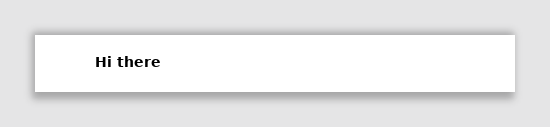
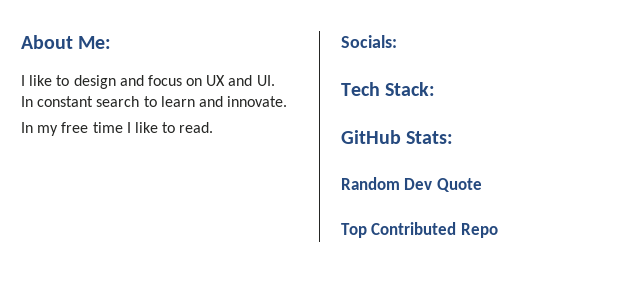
[95,56,161,67] Hi there -> [21,35,112,49] [21,75,275,89] [21,96,288,107] [21,122,214,136] [341,35,397,48] [341,82,436,96] [341,130,454,144] [341,177,482,192] [341,222,498,238] About Me: // I like to design and focus on UX and UI. // In constant search to learn and innovate. // In my free time I like to read. // Socials: // Tech Stack: // GitHub Stats: // Random Dev Quote // Top Contributed Repo

